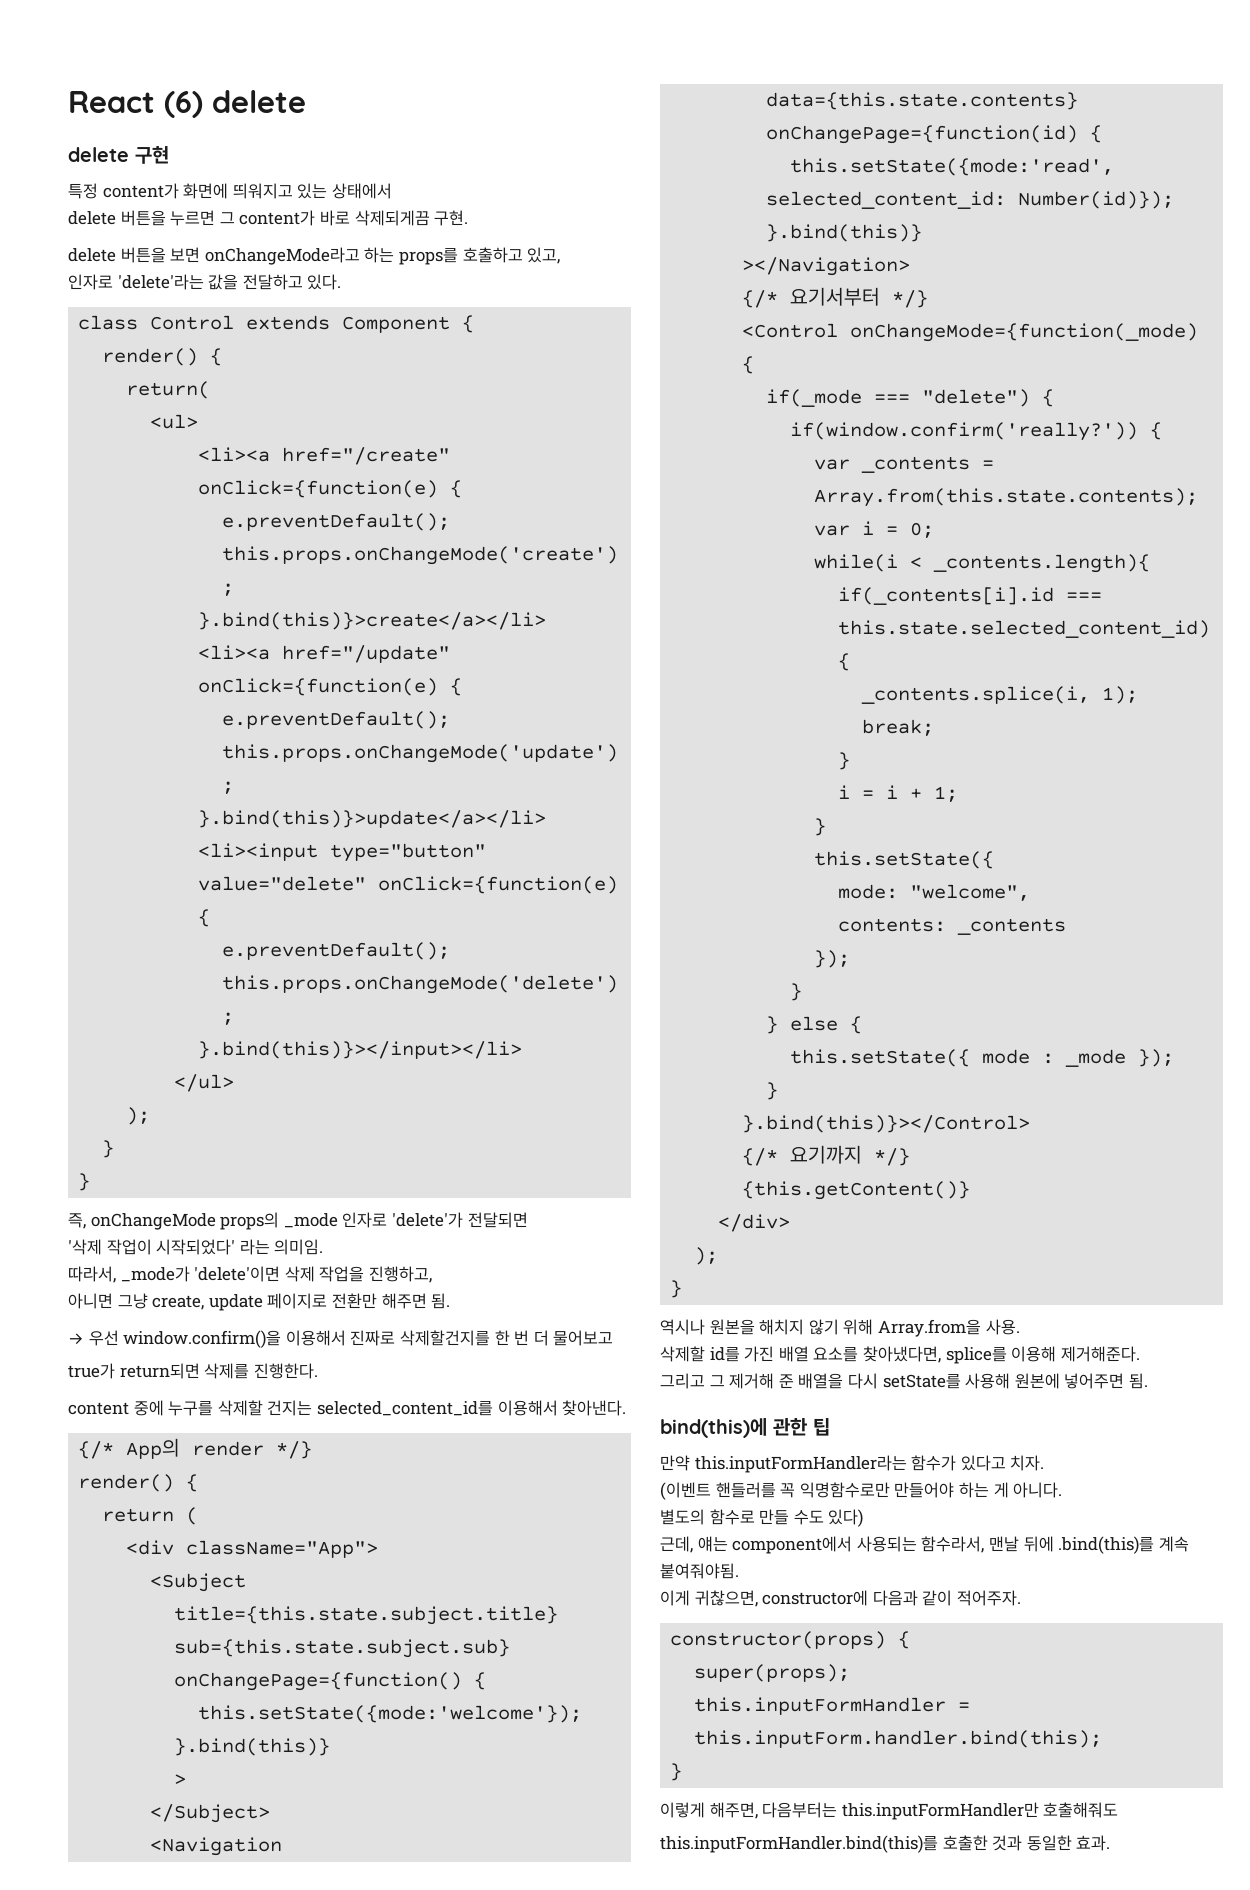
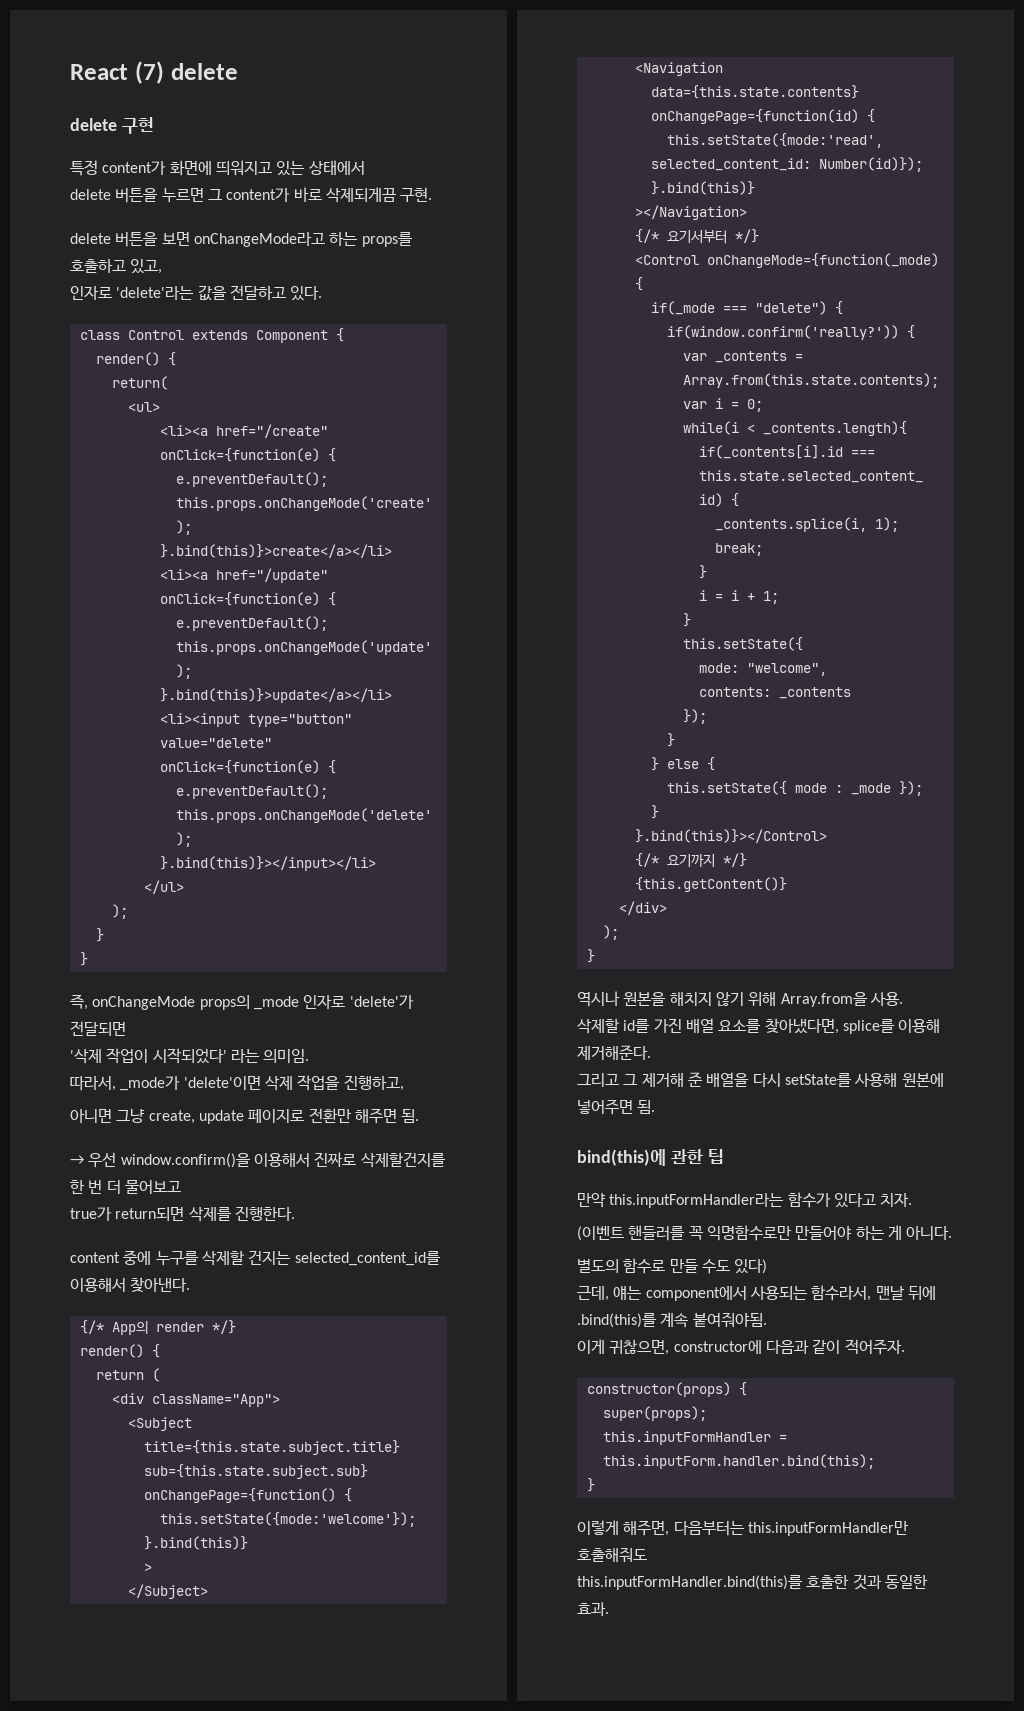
[164,91,203,118] (6) -> [134,61,164,84] (7)

